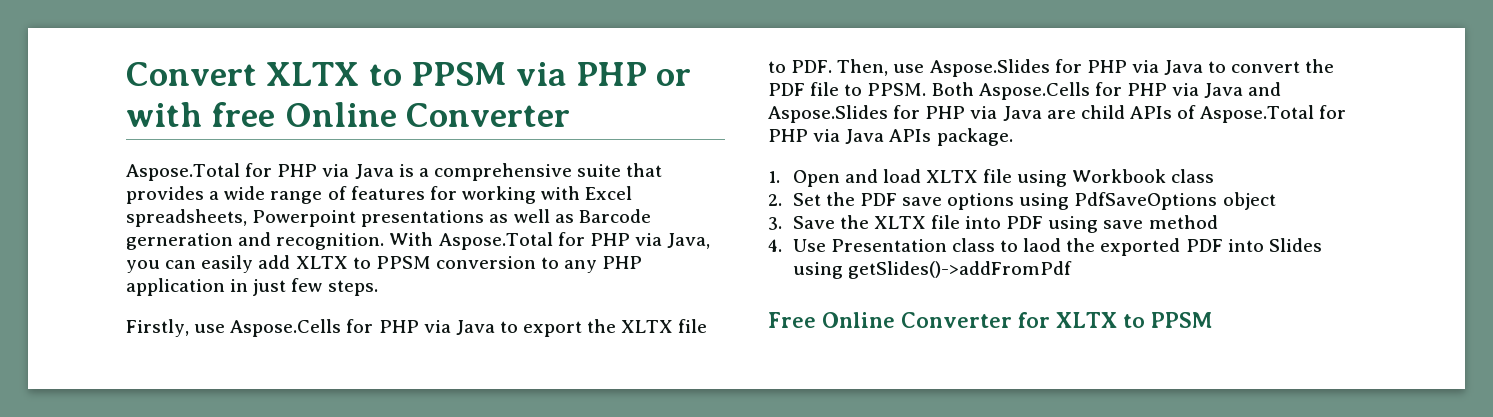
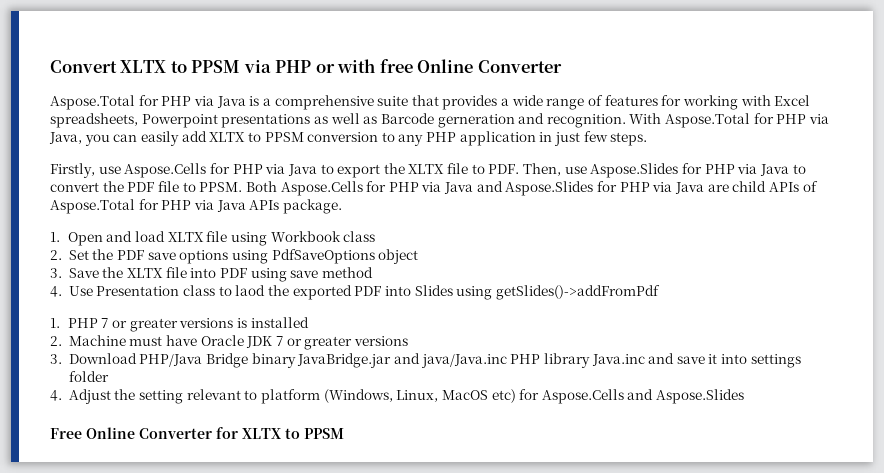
(1072, 270) none -> [50,317,309,332] [50,335,408,350] [50,353,801,368] [68,371,109,382] [50,389,745,404] // 1. PHP 7 or greater versions is installed // 2. Machine must have Oracle JDK 7 or greater versions // 3. Download PHP/Java Bridge binary JavaBridge.jar and java/Java.inc PHP library Java.inc and save it into settings folder // 4. Adjust the setting relevant to platform (Windows, Linux, MacOS etc) for Aspose.Cells and Aspose.Slides

